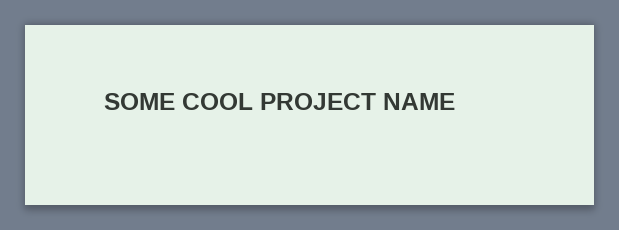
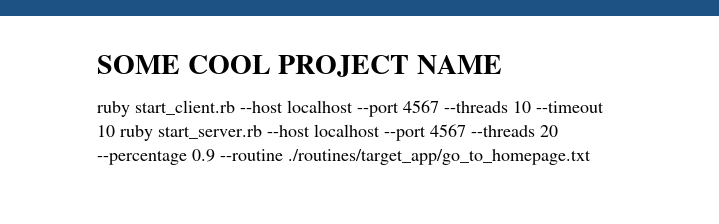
(455, 101) none -> [97,100,604,117] [97,124,558,141] [97,149,591,165] // ruby start_client.rb --host localhost --port 4567 --threads 10 --timeout 10 ruby start_server.rb --host localhost --port 4567 --threads 20 --percentage 0.9 --routine ./routines/target_app/go_to_homepage.txt

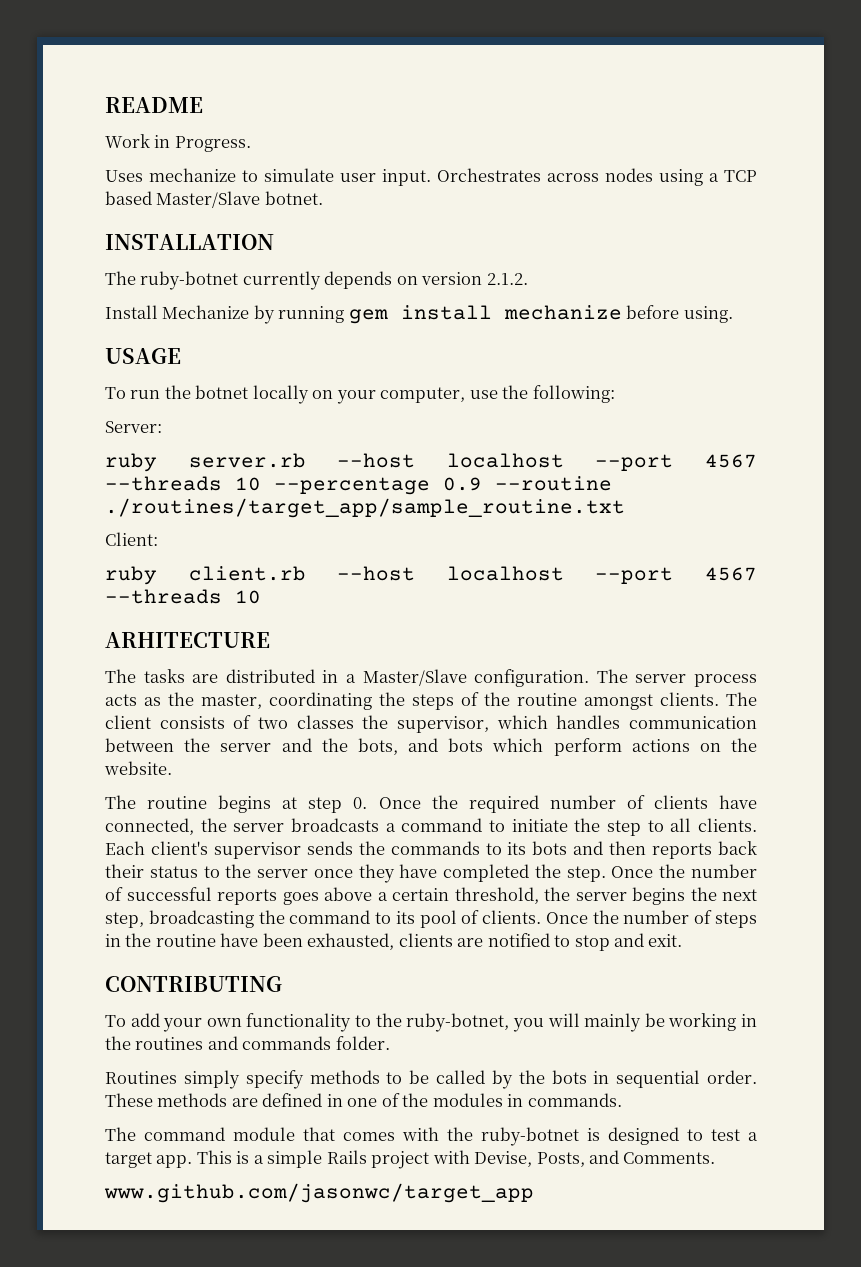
[97,55,502,77] [97,100,604,117] [97,124,558,141] [97,149,591,165] SOME COOL PROJECT NAME // ruby start_client.rb --host localhost --port 4567 --threads 10 --timeout 10 ruby start_server.rb --host localhost --port 4567 --threads 20 --percentage 0.9 --routine ./routines/target_app/go_to_homepage.txt -> [105,97,203,113] [105,134,251,152] [105,168,757,186] [105,191,323,208] [105,234,274,250] [105,271,528,290] [105,305,733,324] [105,348,181,364] [105,385,615,404] [105,421,162,433] [105,453,758,472] [105,476,612,495] [105,498,625,518] [105,532,158,546] [105,566,758,585] [105,589,261,604] [105,632,270,648] [105,669,758,687] [105,692,757,710] [105,715,757,733] [105,738,757,756] [104,761,172,775] [105,795,757,813] [105,818,757,836] [105,841,757,859] [105,864,757,883] [105,887,757,905] [105,910,757,928] [105,933,683,951] [105,976,282,992] [105,1013,758,1032] [105,1036,390,1050] [105,1070,757,1089] [105,1093,622,1107] [105,1127,758,1146] [105,1150,716,1169] [104,1183,534,1203] README // Work in Progress. // Uses mechanize to simulate user input. Orchestrates across nodes using a TCP based Master/Slave botnet. // INSTALLATION // The ruby-botnet currently depends on version 2.1.2. // Install Mechanize by running gem install mechanize before using. // USAGE // To run the botnet locally on your computer, use the following: // Server: // ruby server.rb --host localhost --port 4567 --threads 10 --percentage 0.9 --routine ./routines/target_app/sample_routine.txt // Client: // ruby client.rb --host localhost --port 4567 --threads 10 // ARHITECTURE // The tasks are distributed in a Master/Slave configuration. The server process acts as the master, coordinating the steps of the routine amongst clients. The client consists of two classes the supervisor, which handles communication between the server and the bots, and bots which perform actions on the website. // The routine begins at step 0. Once the required number of clients have connected, the server broadcasts a command to initiate the step to all clients. Each client's supervisor sends the commands to its bots and then reports back their status to the server once they have completed the step. Once the number of successful reports goes above a certain threshold, the server begins the next step, broadcasting the command to its pool of clients. Once the number of steps in the routine have been exhausted, clients are notified to stop and exit. // CONTRIBUTING // To add your own functionality to the ruby-botnet, you will mainly be working in the routines and commands folder. // Routines simply specify methods to be called by the bots in sequential order. These methods are defined in one of the modules in commands. // The command module that comes with the ruby-botnet is designed to test a target app. This is a simple Rails project with Devise, Posts, and Comments. // www.github.com/jasonwc/target_app

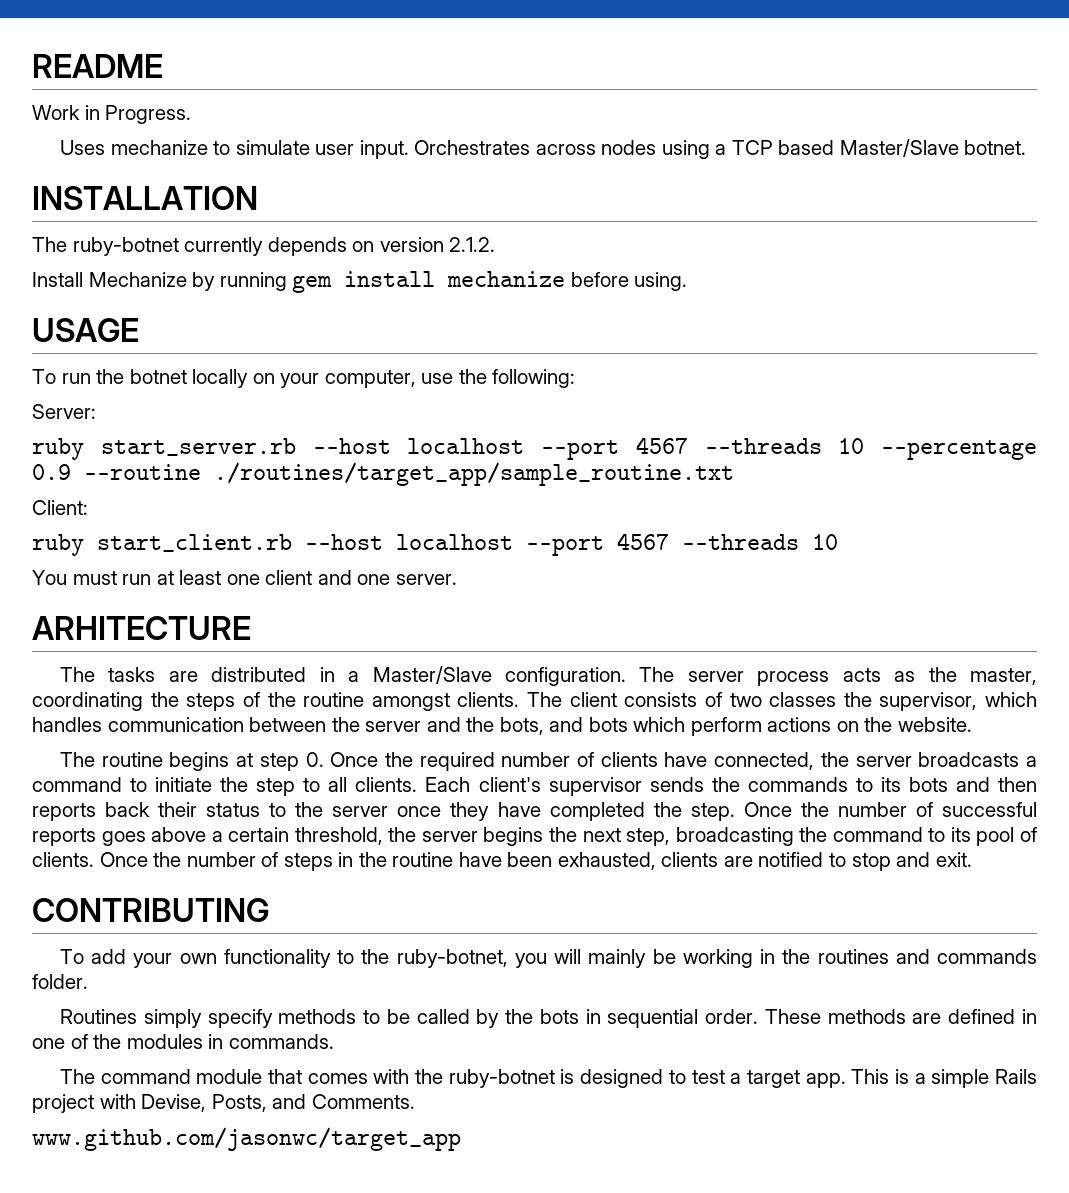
[188,453,306,468] server.rb -> [100,438,296,456] start_server.rb
[188,566,758,584] [105,589,261,604] client.rb --host localhost --port 4567 --threads 10 -> [97,533,838,556] [32,570,457,585] start_client.rb --host localhost --port 4567 --threads 10 // You must run at least one client and one server.

